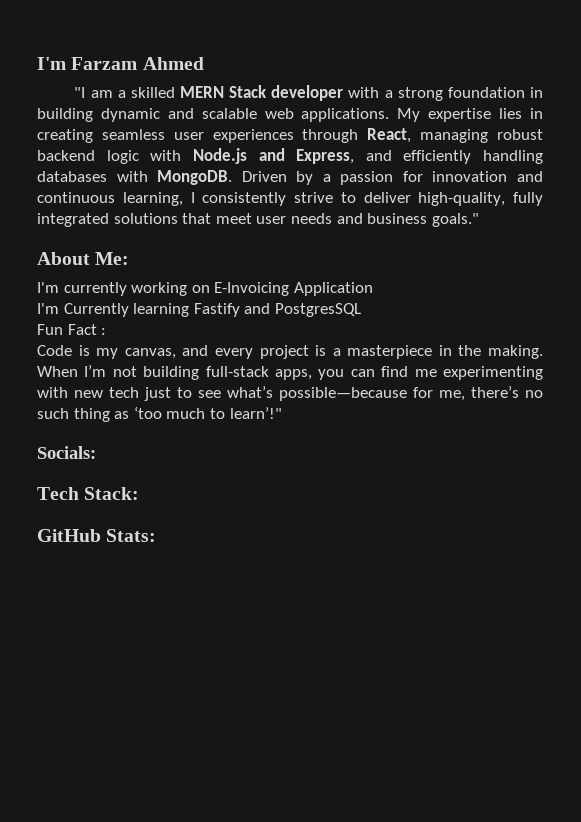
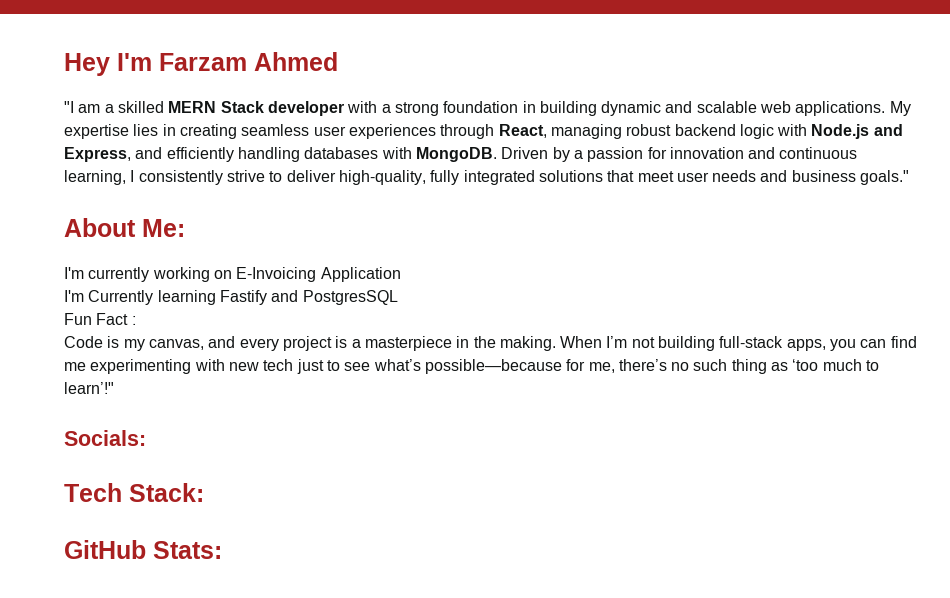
(37, 63) none -> [64,53,110,76] Hey

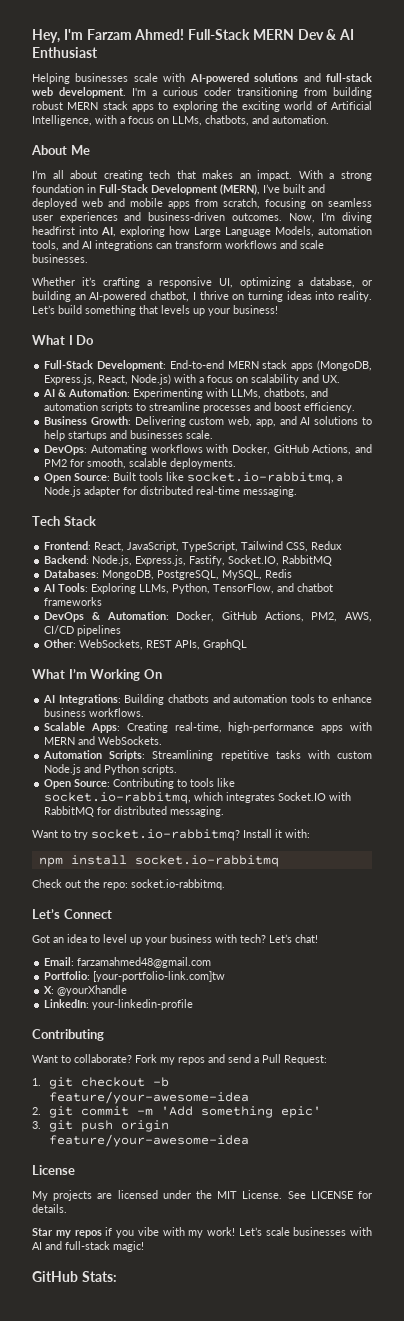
[64,53,110,76] Hey -> [32,29,60,43] Hey,
[254,52,338,71] [64,101,911,116] [64,124,903,139] [64,147,858,162] [64,170,910,185] [64,218,185,237] [64,267,401,282] [64,290,398,305] [64,313,136,325] [64,336,917,351] [64,359,880,374] [64,382,114,394] [64,430,146,446] [64,483,204,502] Ahmed // "I am a skilled MERN Stack developer with a strong foundation in building dynamic and scalable web applications. My expertise lies in creating seamless user experiences through React, managing robust backend logic with Node.js and Express, and efficiently handling databases with MongoDB. Driven by a passion for innovation and continuous learning, I consistently strive to deliver high-quality, fully integrated solutions that meet user needs and business goals." // About Me: // I'm currently working on E-Invoicing Application // I'm Currently learning Fastify and PostgresSQL // Fun Fact : // Code is my canvas, and every project is a masterpiece in the making. When I’m not building full-stack apps, you can find me experimenting with new tech just to see what’s possible—because for me, there’s no such thing as ‘too much to learn’!" // Socials: // Tech Stack: -> [134,29,355,40] [32,47,98,58] [32,73,372,84] [32,87,372,98] [32,101,373,112] [32,115,329,126] [31,145,90,155] [32,170,372,181] [32,184,325,195] [32,198,372,209] [32,212,372,223] [32,226,372,237] [32,240,324,251] [32,254,88,263] [32,277,372,288] [32,291,372,302] [32,305,278,316] [32,335,95,345] [44,360,372,371] [44,374,341,385] [43,388,329,399] [44,402,356,413] [44,416,372,427] [44,430,214,441] [44,444,372,455] [44,458,237,469] [44,472,343,484] [44,486,298,497] [32,516,96,526] [44,541,343,552] [44,555,333,566] [44,569,293,580] [43,583,334,594] [44,597,103,606] [44,611,372,622] [44,625,122,636] [44,639,248,650] [32,669,162,681] [43,694,373,705] [44,708,145,717] [44,722,372,733] [44,736,163,745] [43,750,372,761] [44,764,178,775] [44,778,236,789] [44,792,352,804] [44,806,225,817] [32,829,310,841] [38,855,279,867] [32,879,225,890] [32,909,112,919] [32,934,318,945] [44,957,212,968] [44,971,226,982] [44,985,128,996] [44,999,194,1010] [32,1029,104,1041] [32,1054,327,1065] [32,1077,170,1089] [49,1091,250,1104] [32,1106,322,1118] [32,1120,170,1132] [49,1134,250,1147] [32,1165,75,1175] [32,1190,372,1201] [32,1204,67,1213] [32,1227,372,1238] [32,1241,144,1252] Ahmed! Full-Stack MERN Dev & AI Enthusiast // Helping businesses scale with AI-powered solutions and full-stack web development. I'm a curious coder transitioning from building robust MERN stack apps to exploring the exciting world of Artificial Intelligence, with a focus on LLMs, chatbots, and automation. // About Me // I’m all about creating tech that makes an impact. With a strong foundation in Full-Stack Development (MERN), I’ve built and deployed web and mobile apps from scratch, focusing on seamless user experiences and business-driven outcomes. Now, I’m diving headfirst into AI, exploring how Large Language Models, automation tools, and AI integrations can transform workflows and scale businesses. // Whether it’s crafting a responsive UI, optimizing a database, or building an AI-powered chatbot, I thrive on turning ideas into reality. Let’s build something that levels up your business! // What I Do // Full-Stack Development: End-to-end MERN stack apps (MongoDB, Express.js, React, Node.js) with a focus on scalability and UX. // AI & Automation: Experimenting with LLMs, chatbots, and automation scripts to streamline processes and boost efficiency. // Business Growth: Delivering custom web, app, and AI solutions to help startups and businesses scale. // DevOps: Automating workflows with Docker, GitHub Actions, and PM2 for smooth, scalable deployments. // Open Source: Built tools like socket.io-rabbitmq, a Node.js adapter for distributed real-time messaging. // Tech Stack // Frontend: React, JavaScript, TypeScript, Tailwind CSS, Redux // Backend: Node.js, Express.js, Fastify, Socket.IO, RabbitMQ // Databases: MongoDB, PostgreSQL, MySQL, Redis // AI Tools: Exploring LLMs, Python, TensorFlow, and chatbot frameworks // DevOps & Automation: Docker, GitHub Actions, PM2, AWS, CI/CD pipelines // Other: WebSockets, REST APIs, GraphQL // What I’m Working On // AI Integrations: Building chatbots and automation tools to enhance business workflows. // Scalable Apps: Creating real-time, high-performance apps with MERN and WebSockets. // Automation Scripts: Streamlining repetitive tasks with custom Node.js and Python scripts. // Open Source: Contributing to tools like socket.io-rabbitmq, which integrates Socket.IO with RabbitMQ for distributed messaging. // Want to try socket.io-rabbitmq? Install it with: // npm install socket.io-rabbitmq // Check out the repo: socket.io-rabbitmq. // Let’s Connect // Got an idea to level up your business with tech? Let’s chat! // Email: farzamahmed48@gmail.com // Portfolio: [your-portfolio-link.com]tw // X: @yourXhandle // LinkedIn: your-linkedin-profile // Contributing // Want to collaborate? Fork my repos and send a Pull Request: // 1. git checkout -b feature/your-awesome-idea // 2. git commit -m 'Add something epic' // 3. git push origin feature/your-awesome-idea // License // My projects are licensed under the MIT License. See LICENSE for details. // Star my repos if you vibe with my work! Let’s scale businesses with AI and full-stack magic!

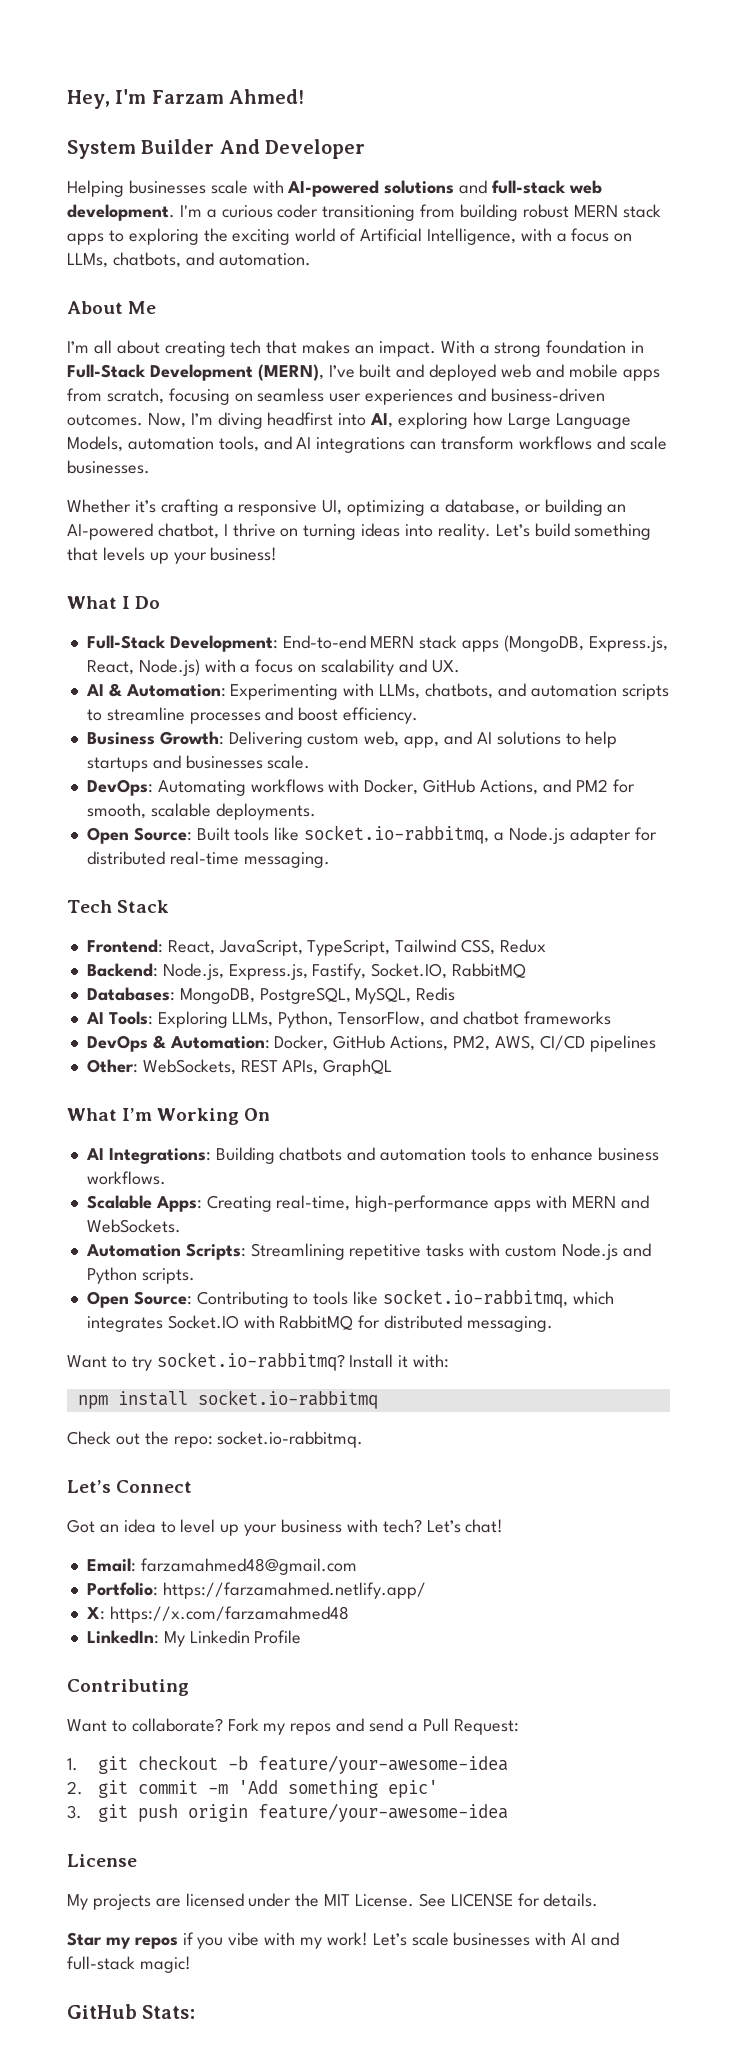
[188,29,355,40] [32,47,98,58] Full-Stack MERN Dev & AI Enthusiast -> [67,139,366,159] // System Builder And Developer
[93,971,226,982] [your-portfolio-link.com]tw -> [162,1582,426,1599] https://farzamahmed.netlify.app/
[57,985,128,996] @yourXhandle -> [109,1606,349,1623] https://x.com/farzamahmed48
[92,999,194,1010] your-linkedin-profile -> [163,1630,302,1647] My Linkedin Profile

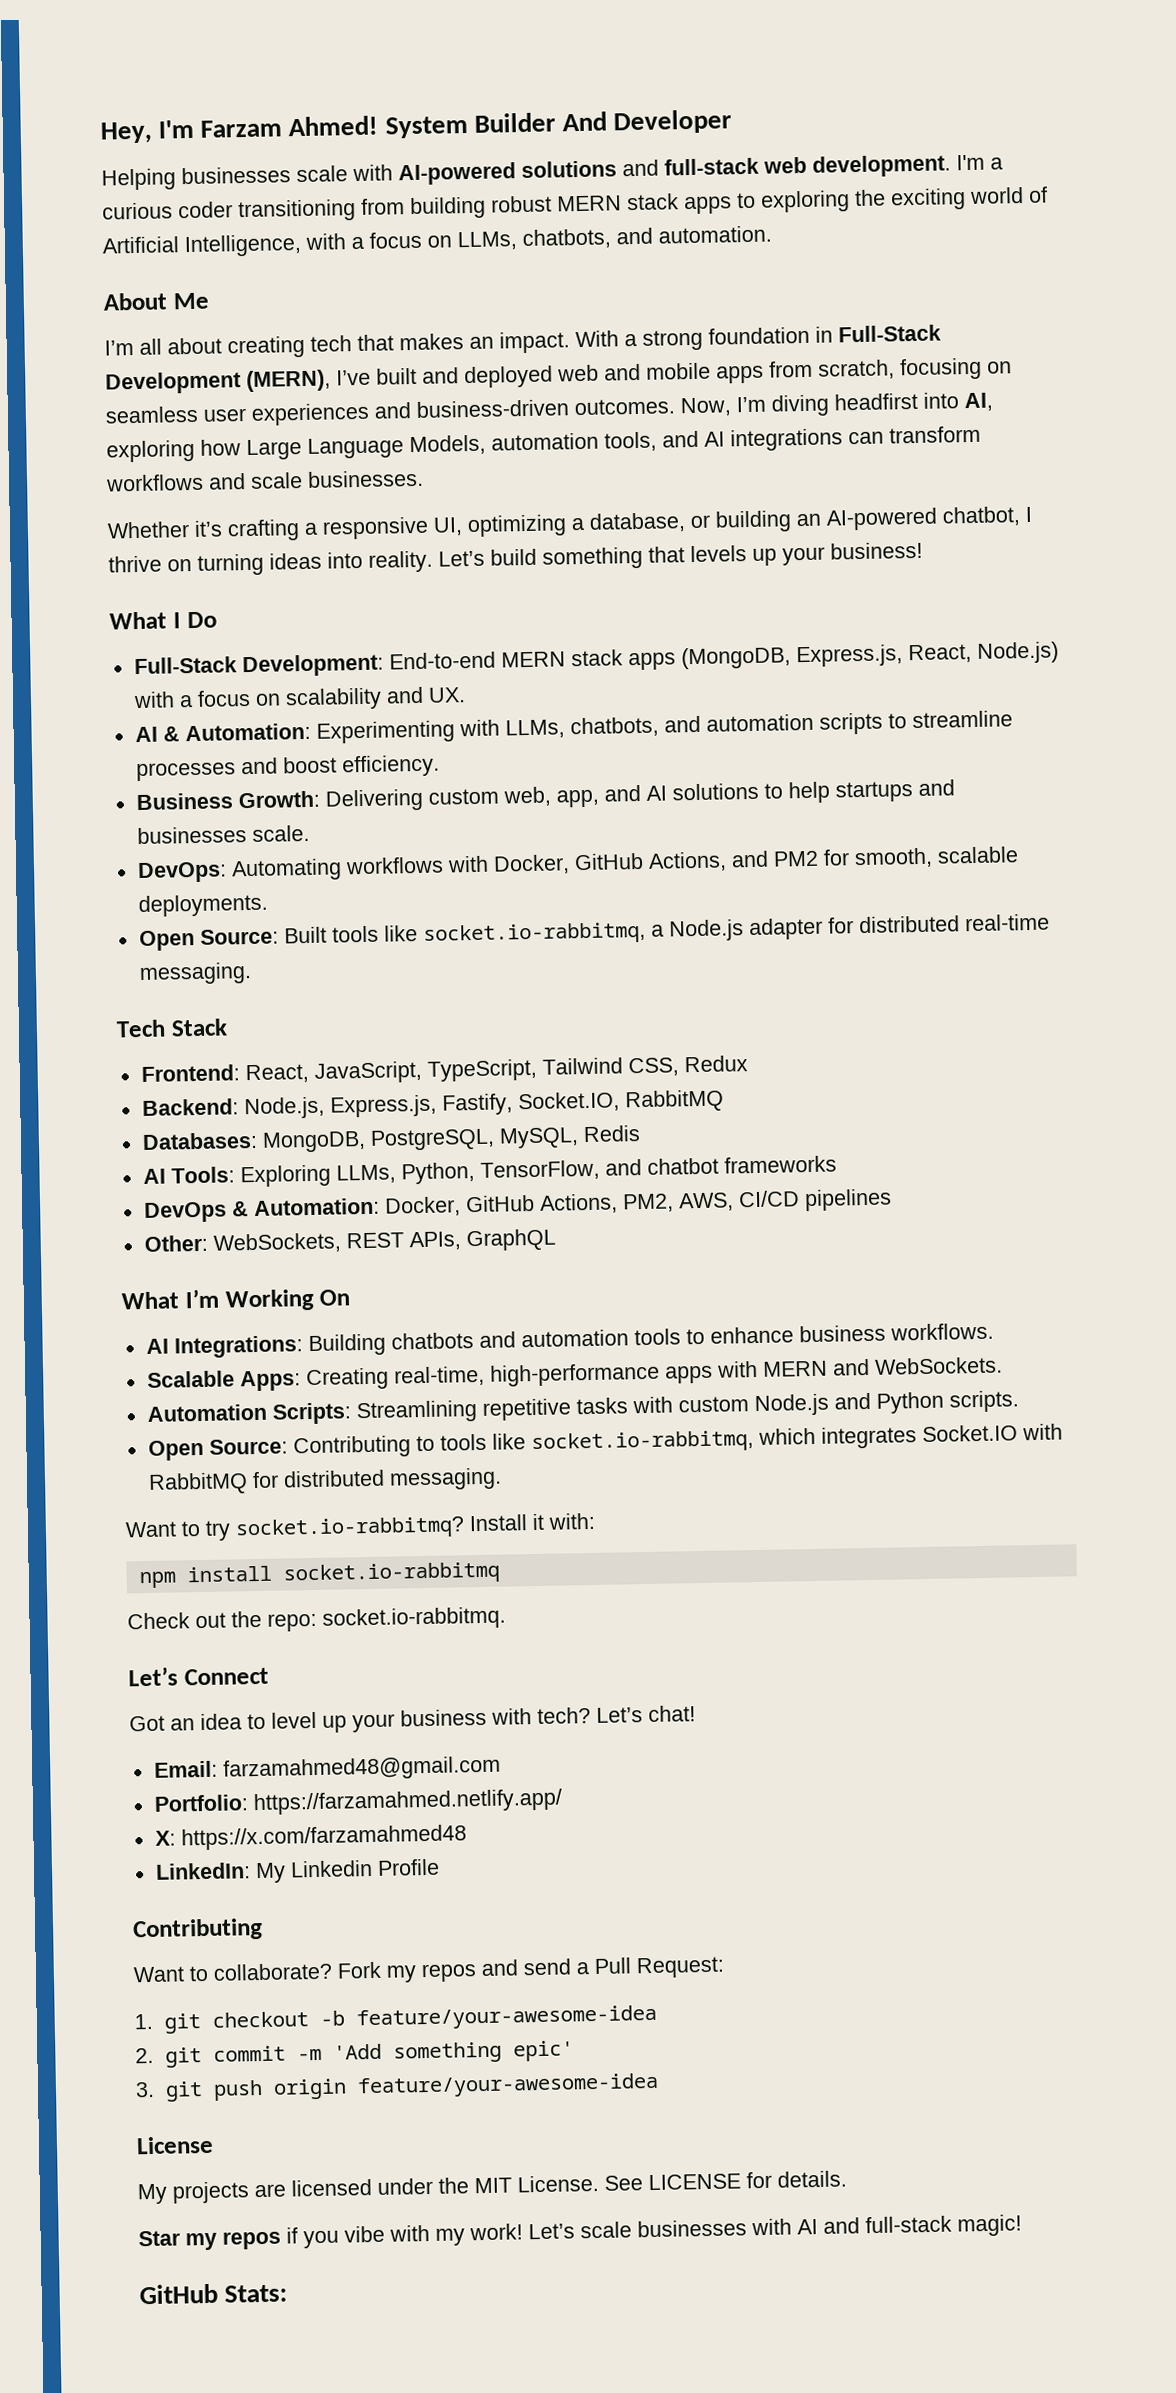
(305, 96) // -> (379, 126) none

